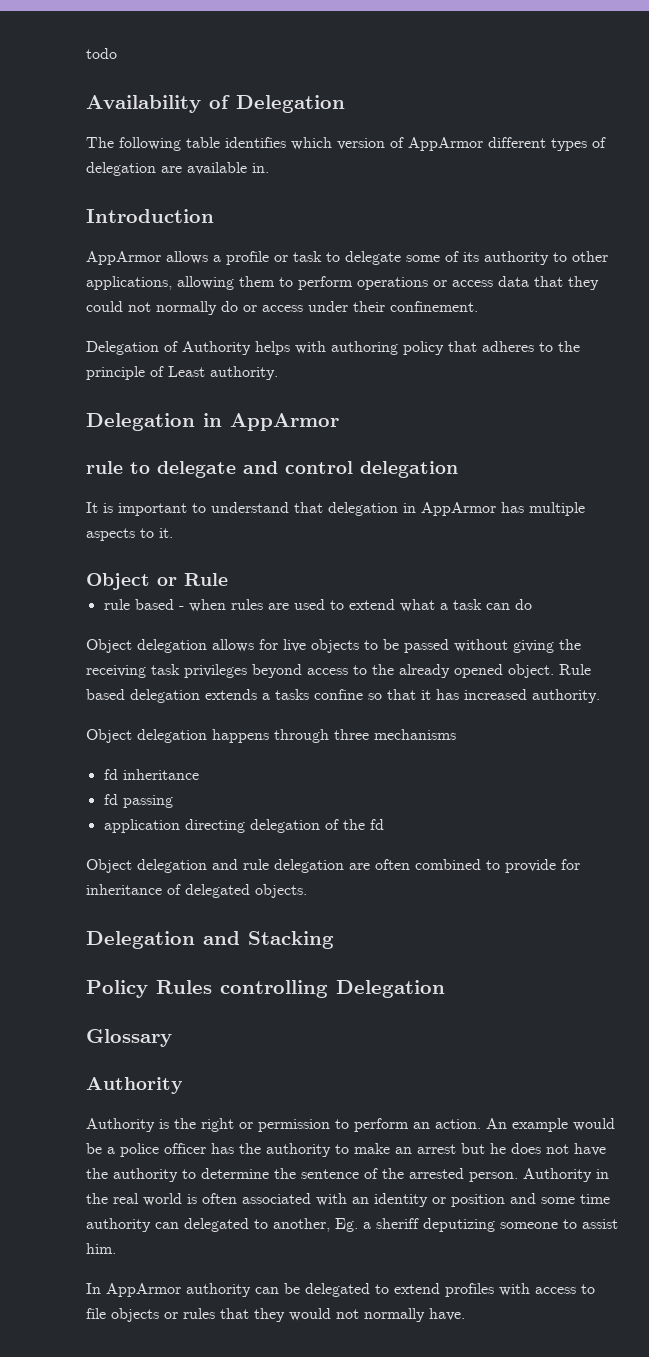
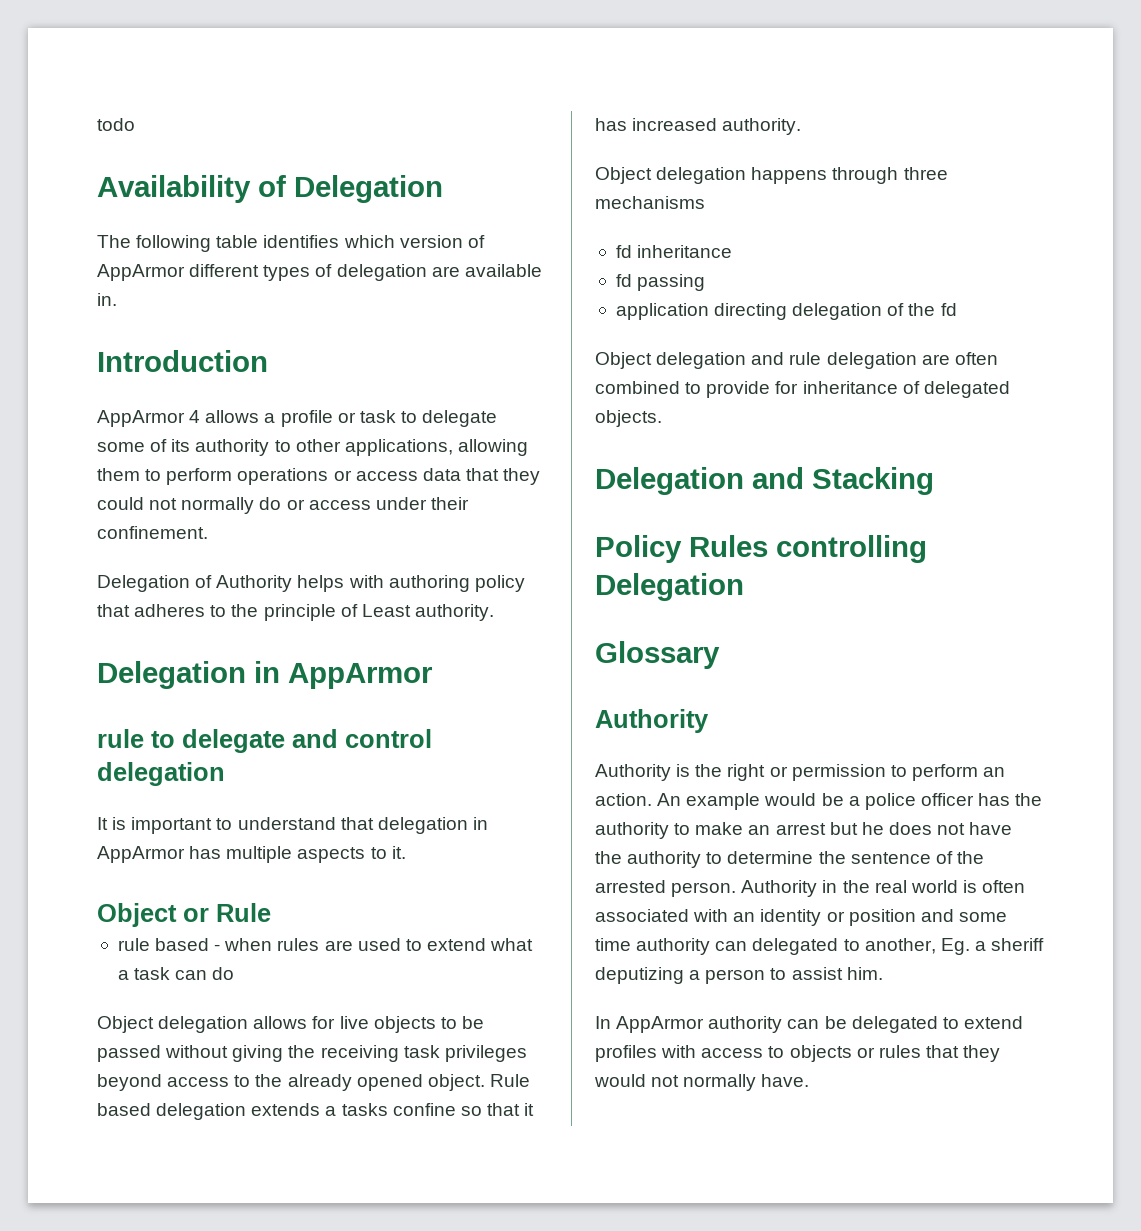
(161, 258) none -> [189,410,201,423] 4
[500,1222,558,1229] someone -> [689,969,766,984] a person
[86,1308,106,1319] file -> (785, 1052) none

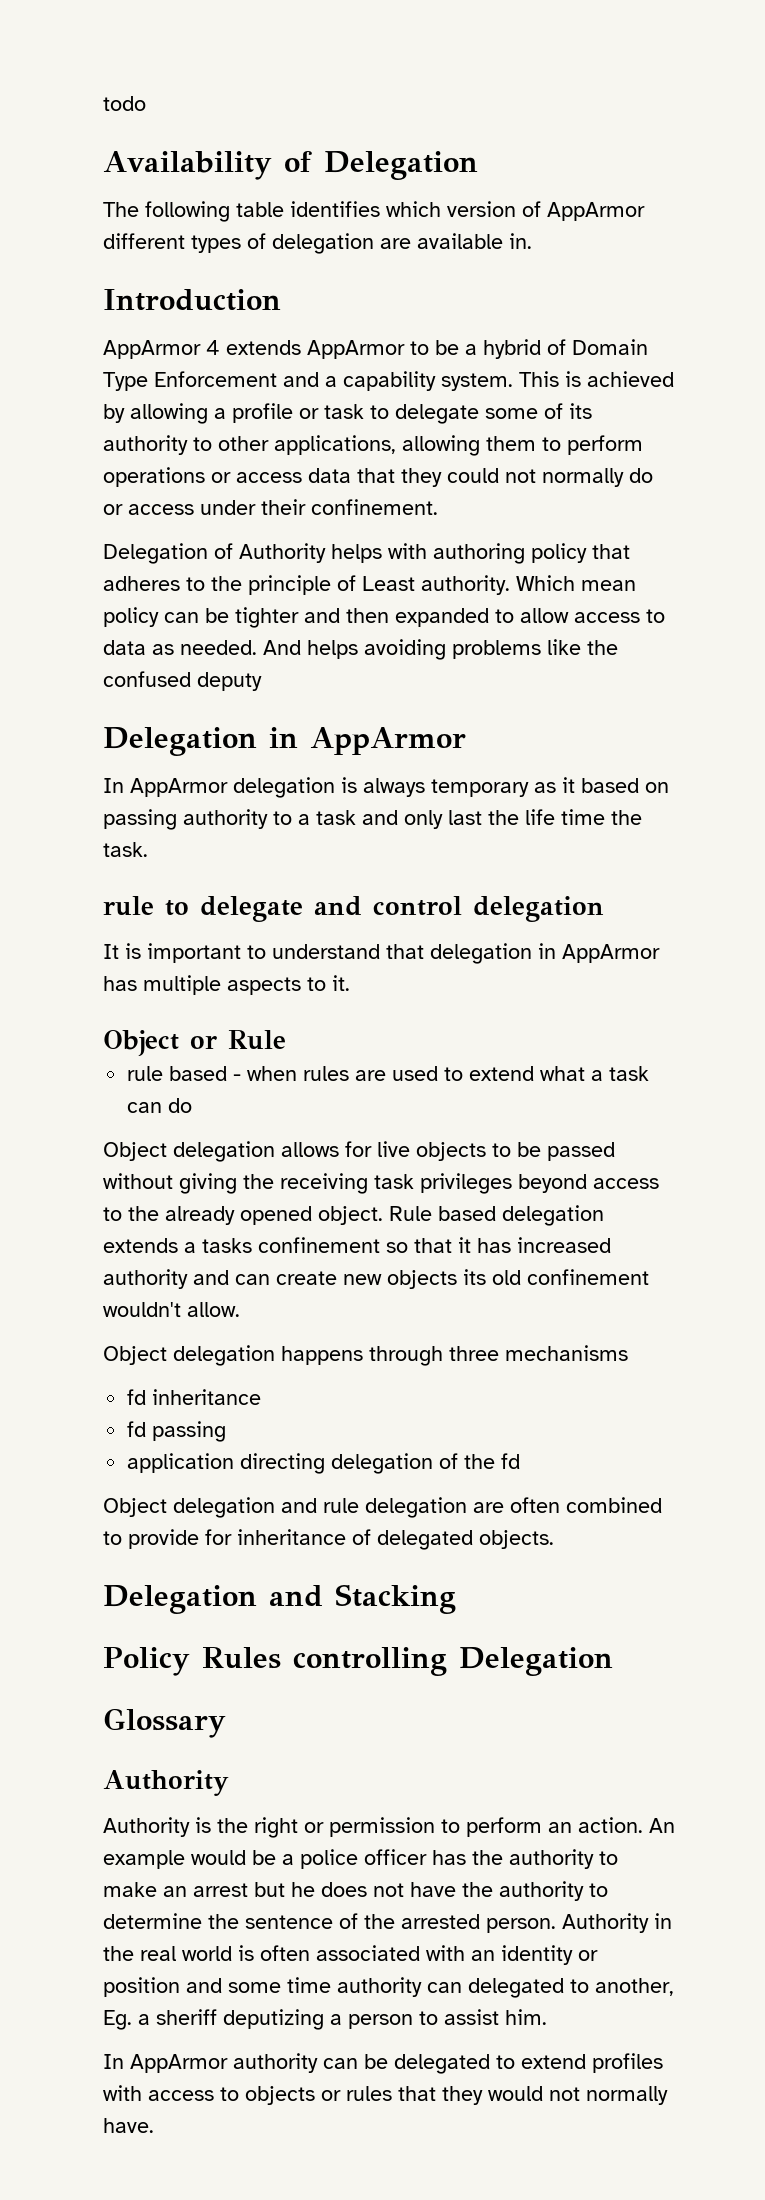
[205,410,260,423] allows -> [226,339,648,359] [103,371,674,391] [103,403,208,424] extends AppArmor to be a hybrid of Domain Type Enforcement and a capability system. This is achieved by allowing
[97,661,433,689] // Delegation in AppArmor -> [516,575,636,591] [103,607,665,628] [103,639,618,660] [103,671,262,691] [103,727,466,756] [103,777,669,798] [103,809,642,830] [103,842,148,857] Which mean policy can be tighter and then expanded to allow access to data as needed. And helps avoiding problems like the confused deputy // Delegation in AppArmor // In AppArmor delegation is always temporary as it based on passing authority to a task and only last the life time the task.
[392,1103,456,1116] confine -> [258,1237,380,1253] confinement
[722,118,802,135] authority. -> [103,1269,649,1289] [103,1302,240,1317] authority and can create new objects its old confinement wouldn't allow.

